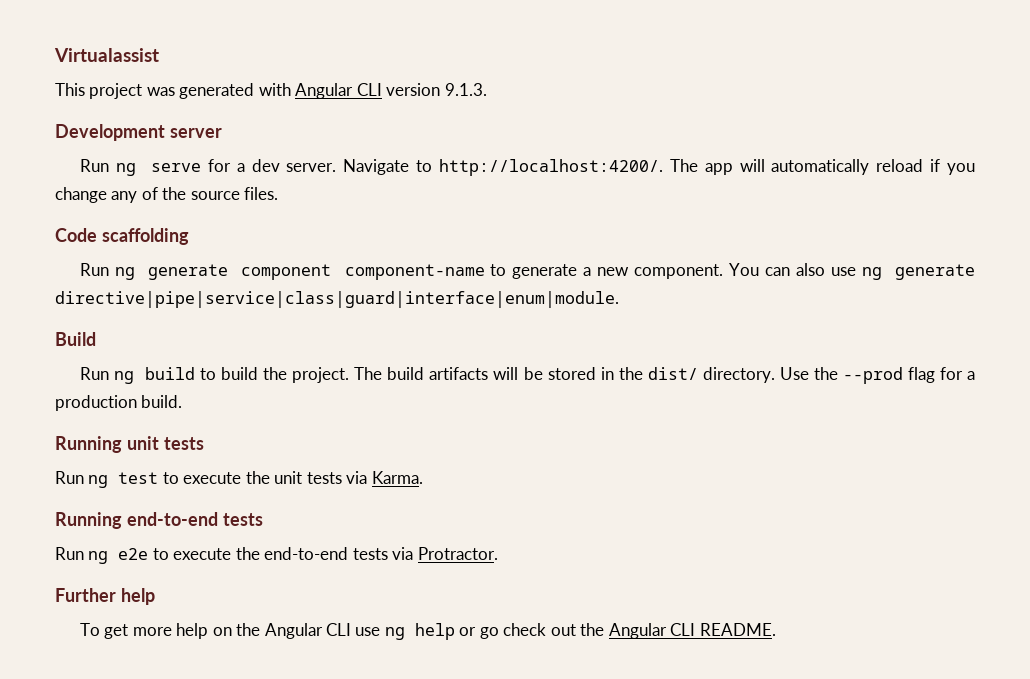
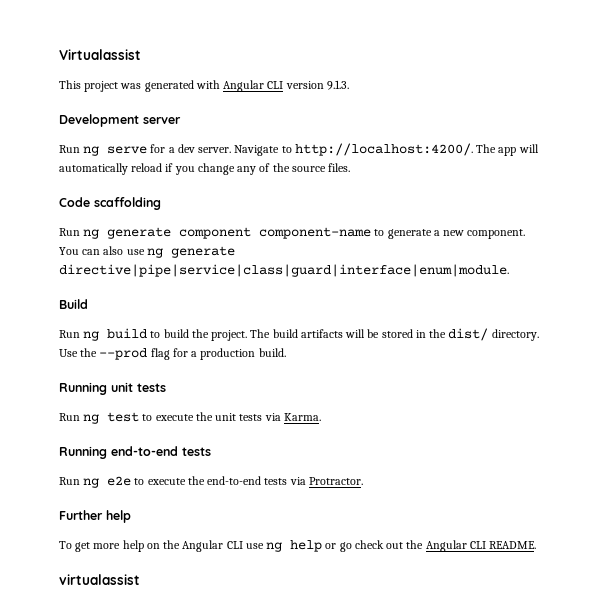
(776, 629) none -> [59,574,140,585] // virtualassist

